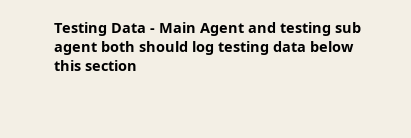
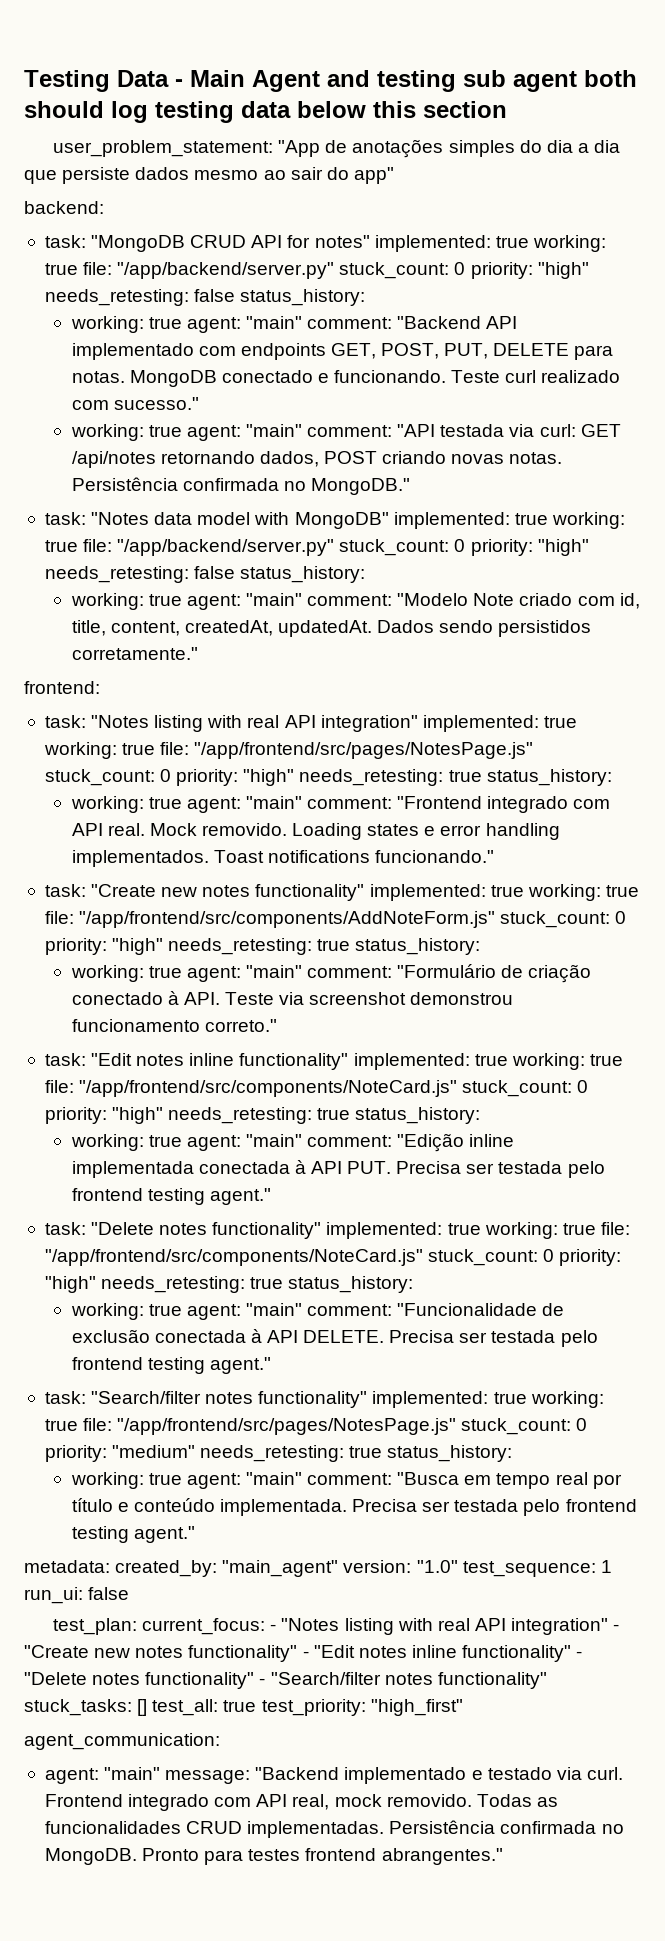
(137, 65) none -> [53,139,621,158] [24,167,394,184] [24,201,104,214] [44,235,606,252] [44,262,589,279] [44,289,366,306] [70,316,518,333] [71,343,614,360] [71,370,621,387] [71,397,199,410] [70,424,621,441] [71,451,563,468] [71,477,410,495] [44,512,625,529] [44,539,589,556] [44,566,366,583] [70,593,640,610] [71,620,592,637] [71,647,198,660] [24,681,100,694] [44,715,577,732] [43,742,534,759] [44,769,612,786] [70,796,611,813] [71,823,560,840] [71,850,494,867] [44,884,639,901] [44,911,627,928] [44,938,481,955] [70,964,592,983] [71,991,514,1005] [71,1019,277,1032] [44,1053,623,1070] [44,1080,589,1097] [44,1107,481,1124] [70,1133,515,1152] [71,1160,605,1178] [71,1188,271,1205] [44,1222,630,1239] [44,1249,622,1266] [44,1276,414,1293] [70,1303,565,1320] [71,1329,598,1347] [71,1357,271,1374] [44,1391,604,1408] [44,1418,588,1435] [44,1445,513,1462] [70,1472,622,1489] [71,1498,637,1516] [71,1526,195,1543] [24,1560,612,1577] [24,1587,130,1604] [53,1618,620,1635] [24,1645,583,1662] [24,1672,547,1689] [24,1699,463,1716] [24,1733,220,1750] [44,1767,623,1784] [44,1794,558,1811] [44,1820,624,1838] [44,1848,503,1865] // user_problem_statement: "App de anotações simples do dia a dia que persiste dados mesmo ao sair do app" // backend: // task: "MongoDB CRUD API for notes" implemented: true working: true file: "/app/backend/server.py" stuck_count: 0 priority: "high" needs_retesting: false status_history: // working: true agent: "main" comment: "Backend API implementado com endpoints GET, POST, PUT, DELETE para notas. MongoDB conectado e funcionando. Teste curl realizado com sucesso." // working: true agent: "main" comment: "API testada via curl: GET /api/notes retornando dados, POST criando novas notas. Persistência confirmada no MongoDB." // task: "Notes data model with MongoDB" implemented: true working: true file: "/app/backend/server.py" stuck_count: 0 priority: "high" needs_retesting: false status_history: // working: true agent: "main" comment: "Modelo Note criado com id, title, content, createdAt, updatedAt. Dados sendo persistidos corretamente." // frontend: // task: "Notes listing with real API integration" implemented: true working: true file: "/app/frontend/src/pages/NotesPage.js" stuck_count: 0 priority: "high" needs_retesting: true status_history: // working: true agent: "main" comment: "Frontend integrado com API real. Mock removido. Loading states e error handling implementados. Toast notifications funcionando." // task: "Create new notes functionality" implemented: true working: true file: "/app/frontend/src/components/AddNoteForm.js" stuck_count: 0 priority: "high" needs_retesting: true status_history: // working: true agent: "main" comment: "Formulário de criação conectado à API. Teste via screenshot demonstrou funcionamento correto." // task: "Edit notes inline functionality" implemented: true working: true file: "/app/frontend/src/components/NoteCard.js" stuck_count: 0 priority: "high" needs_retesting: true status_history: // working: true agent: "main" comment: "Edição inline implementada conectada à API PUT. Precisa ser testada pelo frontend testing agent." // task: "Delete notes functionality" implemented: true working: true file: "/app/frontend/src/components/NoteCard.js" stuck_count: 0 priority: "high" needs_retesting: true status_history: // working: true agent: "main" comment: "Funcionalidade de exclusão conectada à API DELETE. Precisa ser testada pelo frontend testing agent." // task: "Search/filter notes functionality" implemented: true working: true file: "/app/frontend/src/pages/NotesPage.js" stuck_count: 0 priority: "medium" needs_retesting: true status_history: // working: true agent: "main" comment: "Busca em tempo real por título e conteúdo implementada. Precisa ser testada pelo frontend testing agent." // metadata: created_by: "main_agent" version: "1.0" test_sequence: 1 run_ui: false // test_plan: current_focus: - "Notes listing with real API integration" - "Create new notes functionality" - "Edit notes inline functionality" - "Delete notes functionality" - "Search/filter notes functionality" stuck_tasks: [] test_all: true test_priority: "high_first" // agent_communication: // agent: "main" message: "Backend implementado e testado via curl. Frontend integrado com API real, mock removido. Todas as funcionalidades CRUD implementadas. Persistência confirmada no MongoDB. Pronto para testes frontend abrangentes."

